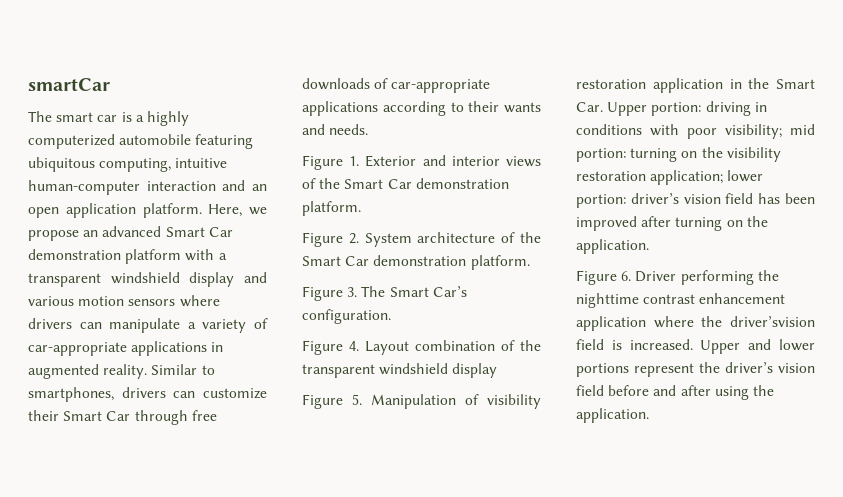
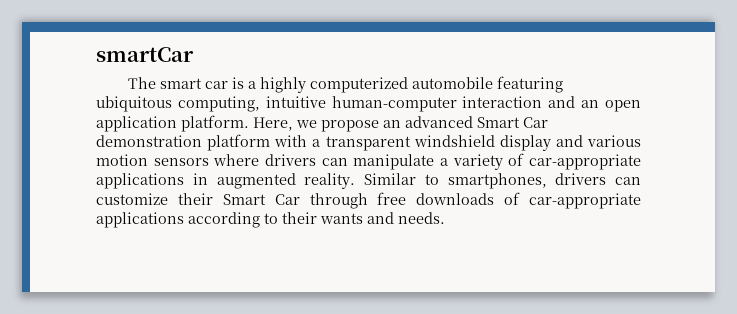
[302,155,541,170] [302,178,509,189] [302,201,361,216] [302,232,541,247] [302,255,530,270] [302,286,467,301] [302,309,391,324] [302,340,541,355] [302,363,498,378] [302,394,541,409] [576,78,815,93] [576,101,767,116] [576,124,815,139] [576,147,781,162] [576,170,764,185] [576,193,815,208] [576,216,768,231] [576,239,649,254] [576,270,779,285] [576,293,786,308] [576,316,815,331] [576,339,815,354] [576,362,815,377] [576,385,774,400] [576,408,649,423] // Figure 1. Exterior and interior views of the Smart Car demonstration platform. // Figure 2. System architecture of the Smart Car demonstration platform. // Figure 3. The Smart Car’s configuration. // Figure 4. Layout combination of the transparent windshield display // Figure 5. Manipulation of visibility restoration application in the Smart Car. Upper portion: driving in conditions with poor visibility; mid portion: turning on the visibility restoration application; lower portion: driver’s vision field has been improved after turning on the application. // Figure 6. Driver performing the nighttime contrast enhancement application where the driver’svision field is increased. Upper and lower portions represent the driver’s vision field before and after using the application. -> (445, 218) none

